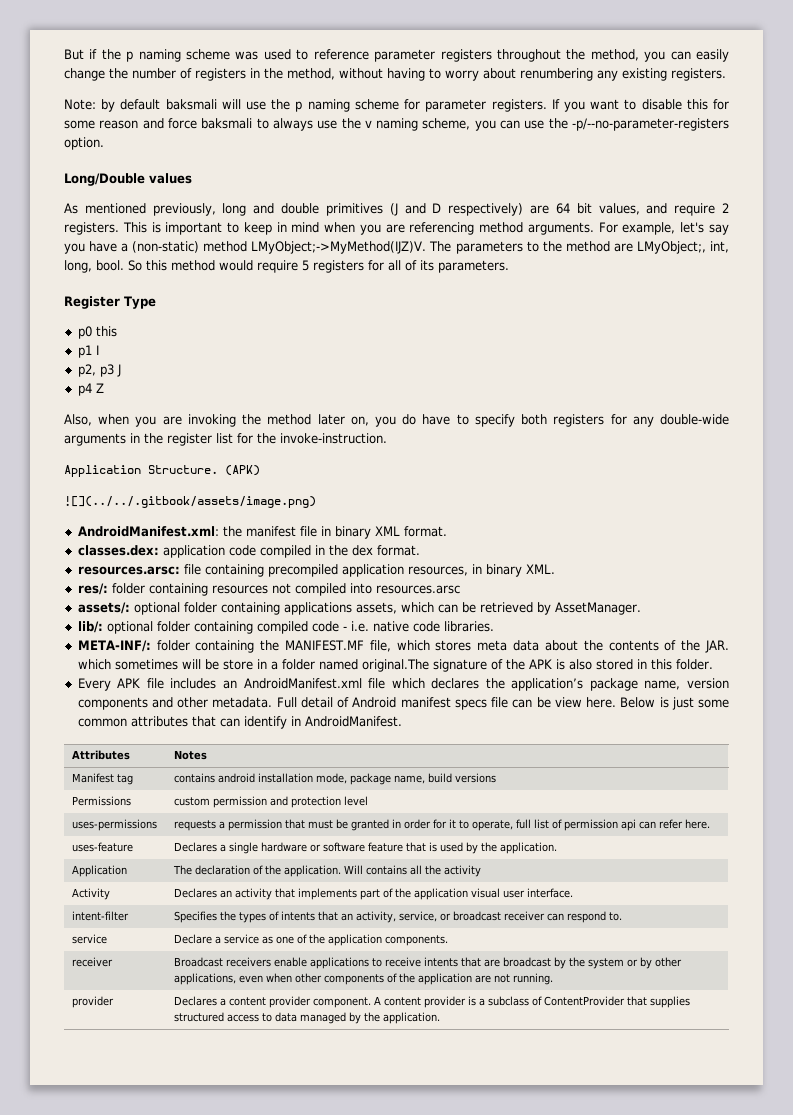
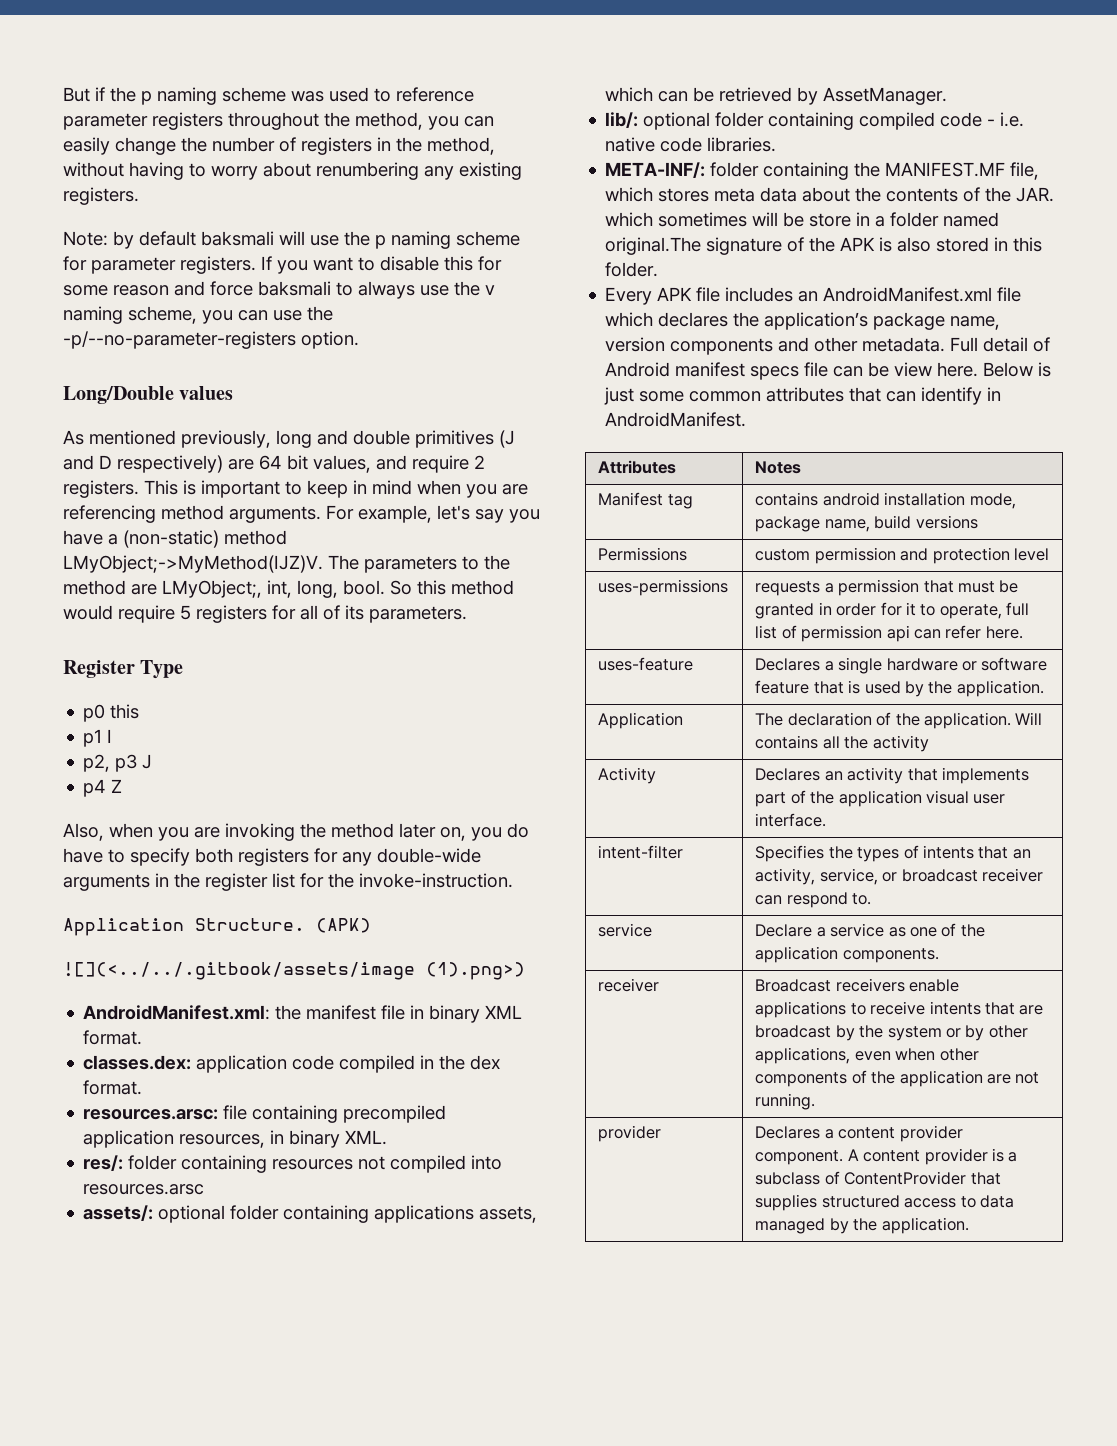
[64,496,316,508] ![](../../.gitbook/assets/image.png) -> [63,962,525,980] ![](<../../.gitbook/assets/image (1).png>)

